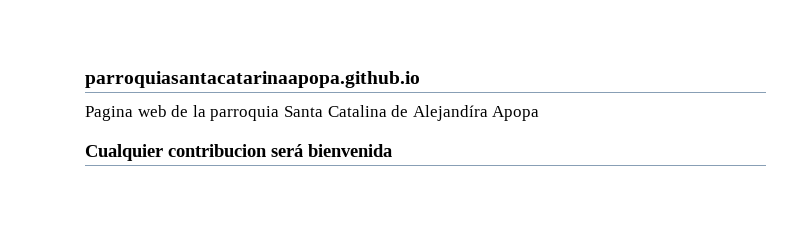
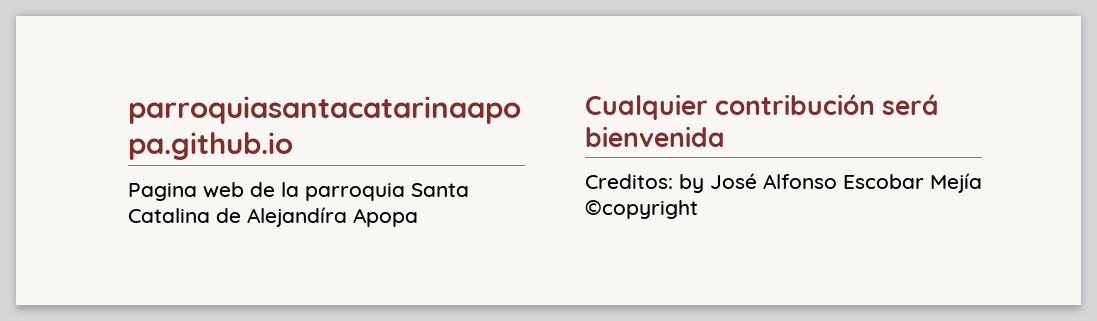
[168,144,267,157] contribucion -> [715,94,876,115] contribución
(392, 150) none -> [585,173,982,193] [585,200,698,219] // Creditos: by José Alfonso Escobar Mejía ©copyright

